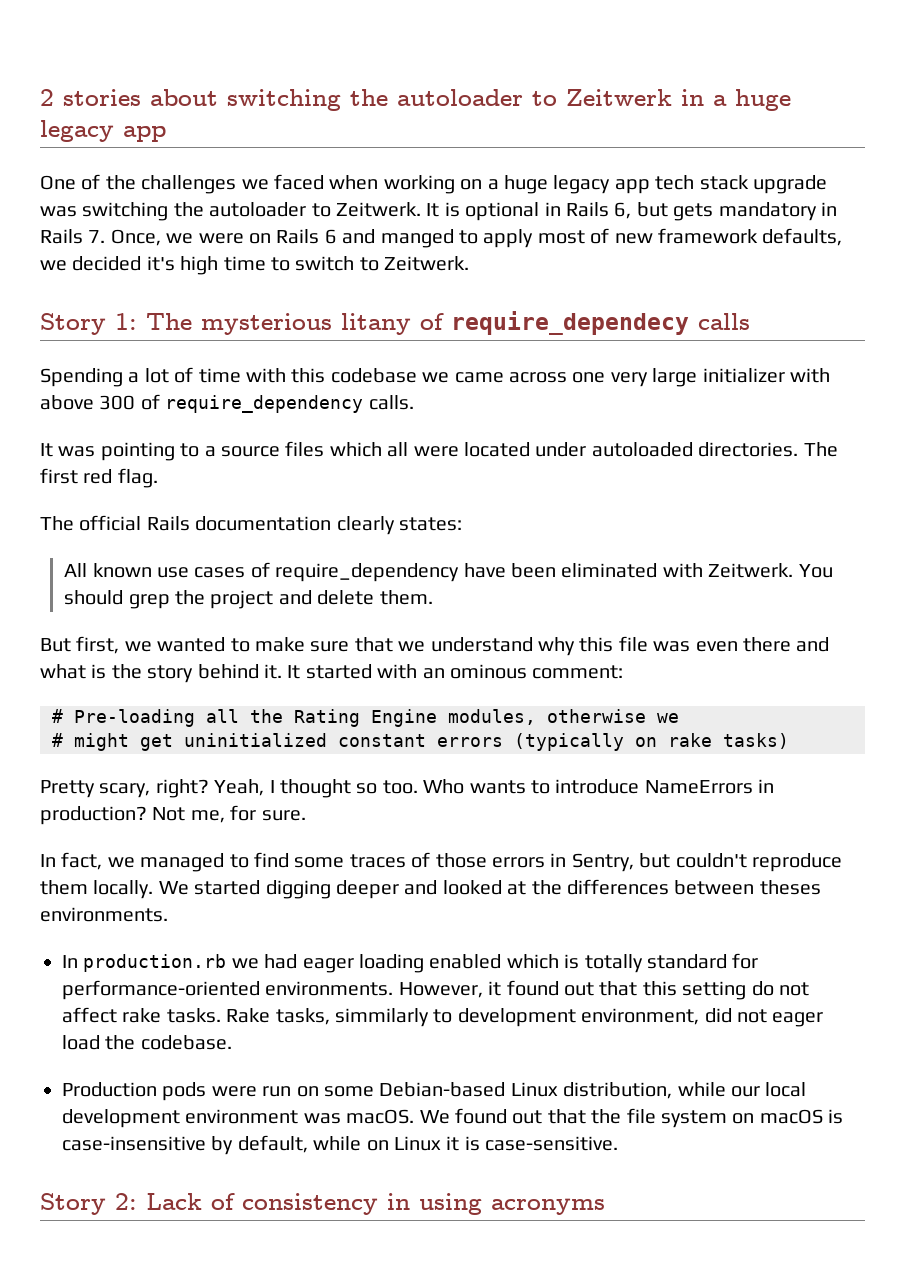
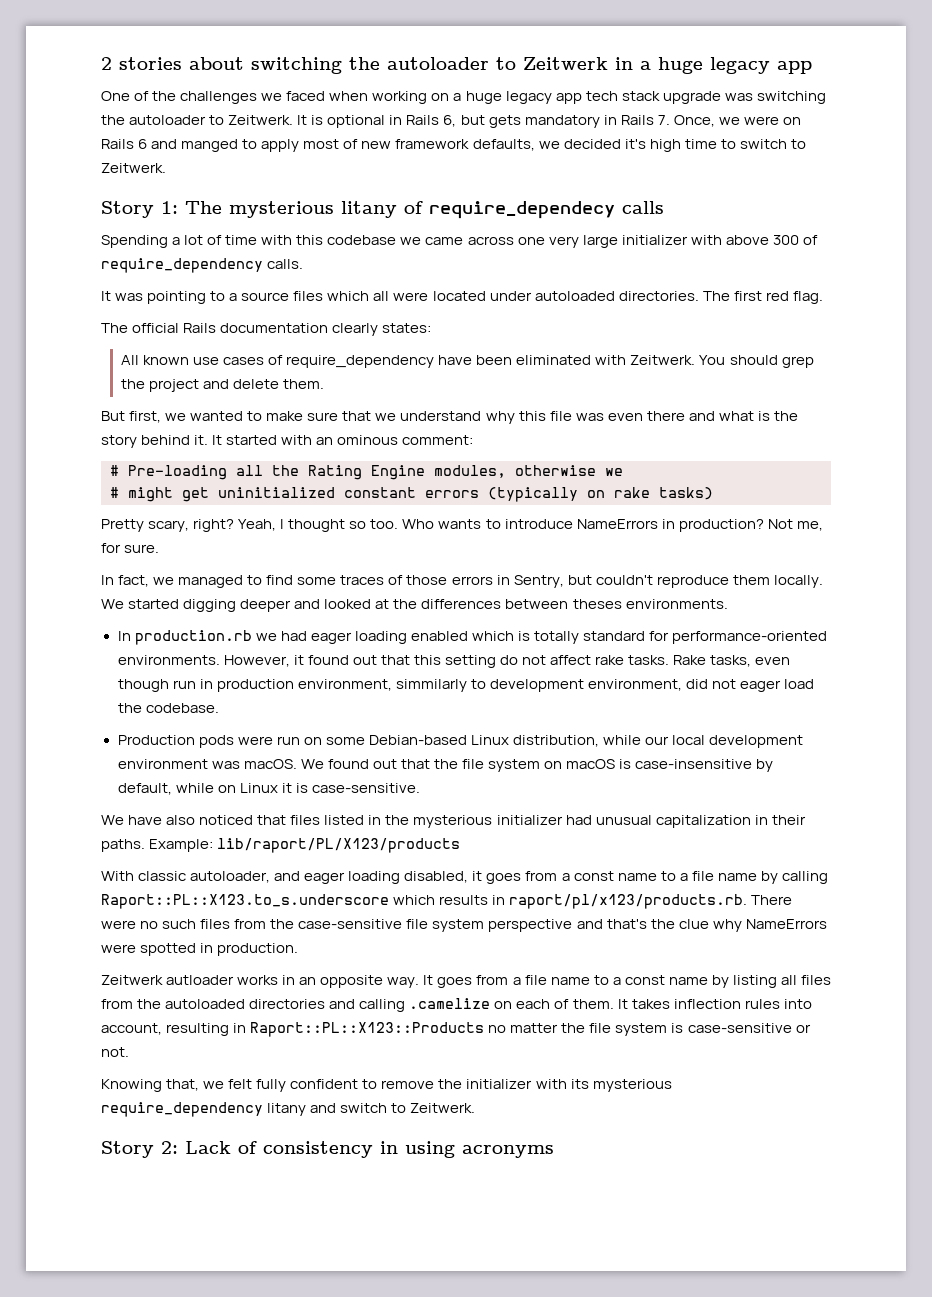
(330, 1016) none -> [755,657,791,665] [117,679,392,692] even though run in production environment,
(619, 1143) none -> [101,815,806,828] [101,838,461,853] [101,871,828,884] [101,894,793,909] [101,919,827,932] [101,943,299,956] [101,975,831,988] [101,998,812,1012] [101,1022,811,1037] [101,1047,129,1057] [101,1079,672,1092] [101,1102,476,1117] // We have also noticed that files listed in the mysterious initializer had unusual capitalization in their paths. Example: lib/raport/PL/X123/products // With classic autoloader, and eager loading disabled, it goes from a const name to a file name by calling Raport::PL::X123.to_s.underscore which results in raport/pl/x123/products.rb. There were no such files from the case-sensitive file system perspective and that's the clue why NameErrors were spotted in production. // Zeitwerk autloader works in an opposite way. It goes from a file name to a const name by listing all files from the autoloaded directories and calling .camelize on each of them. It takes inflection rules into account, resulting in Raport::PL::X123::Products no matter the file system is case-sensitive or not. // Knowing that, we felt fully confident to remove the initializer with its mysterious require_dependency litany and switch to Zeitwerk.

